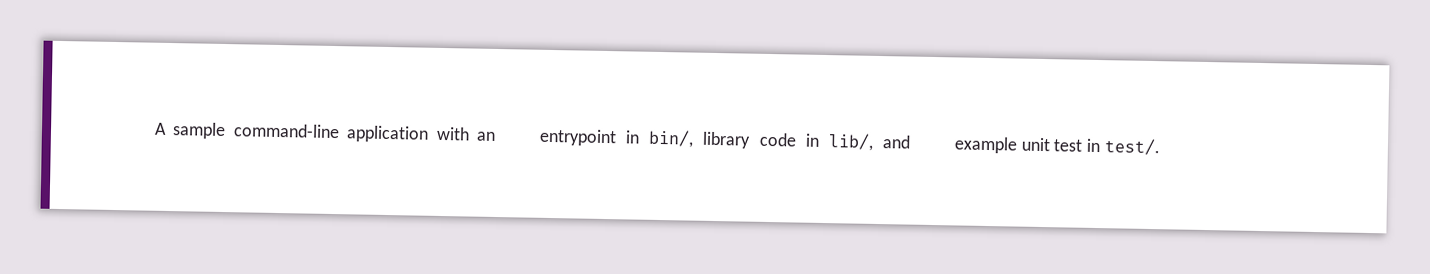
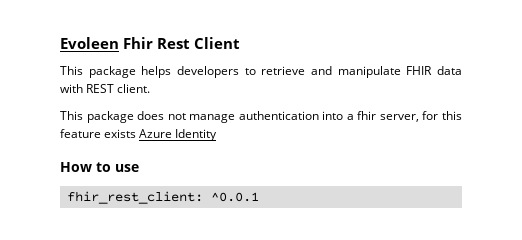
[154,122,1161,156] A sample command-line application with an entrypoint in bin/, library code in lib/, and example unit test in test/. -> [60,37,240,49] [60,66,462,78] [60,84,151,93] [60,111,463,123] [60,129,218,141] [60,162,139,172] [66,191,259,204] Evoleen Fhir Rest Client // This package helps developers to retrieve and manipulate FHIR data with REST client. // This package does not manage authentication into a fhir server, for this feature exists Azure Identity // How to use // fhir_rest_client: ^0.0.1

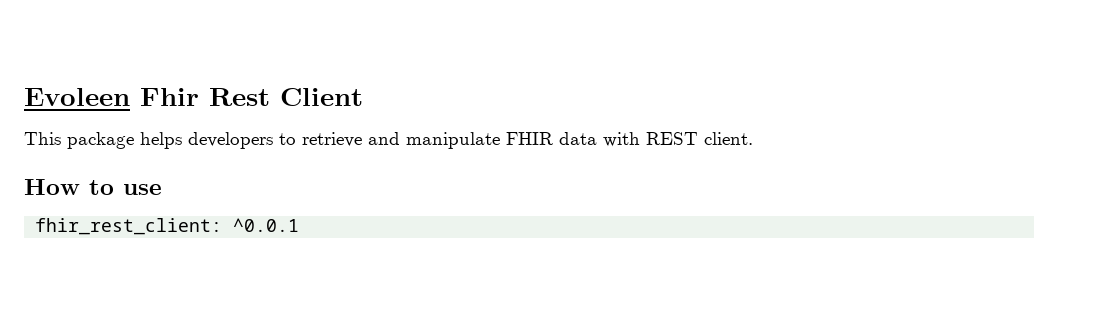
[60,111,463,123] [60,129,218,141] // This package does not manage authentication into a fhir server, for this feature exists Azure Identity -> (753, 138) none

